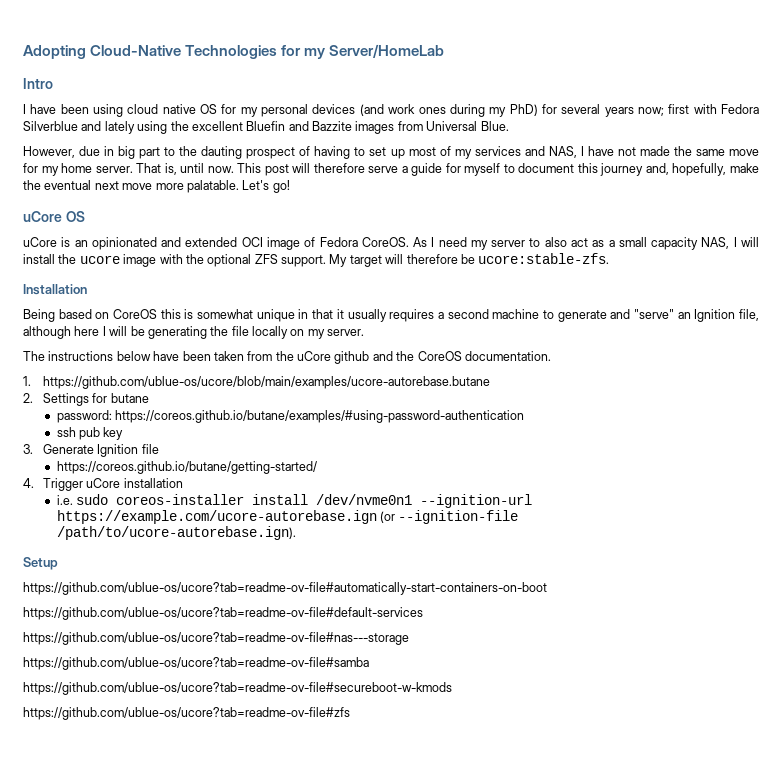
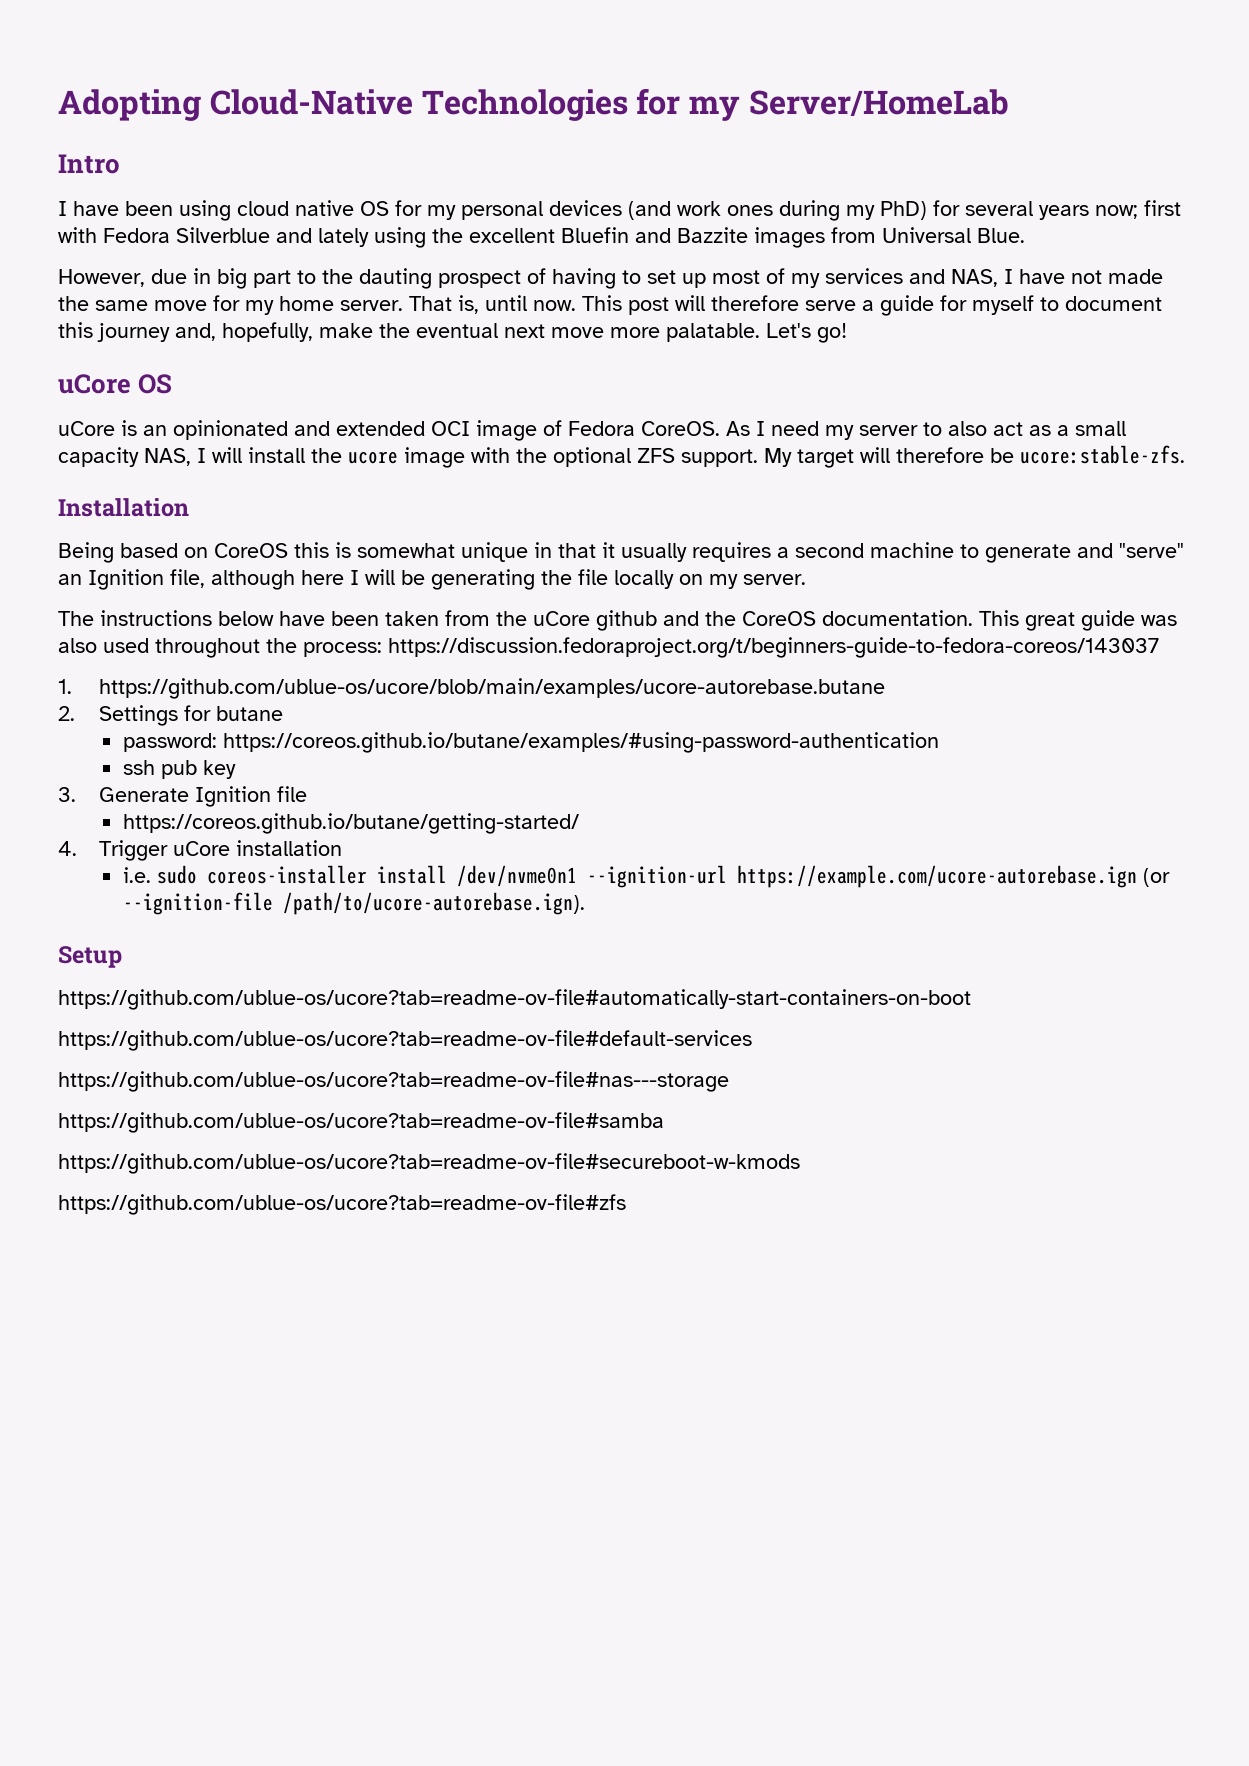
(551, 356) none -> [979,610,1177,631] [58,637,1159,658] This great guide was also used throughout the process: https://discussion.fedoraproject.org/t/beginners-guide-to-fedora-coreos/143037

